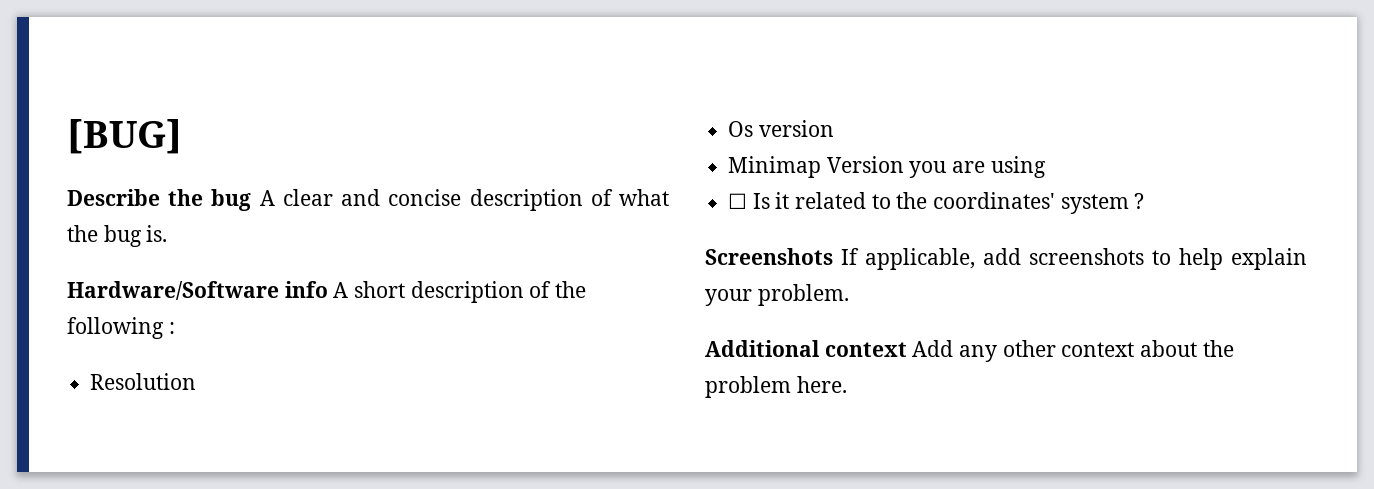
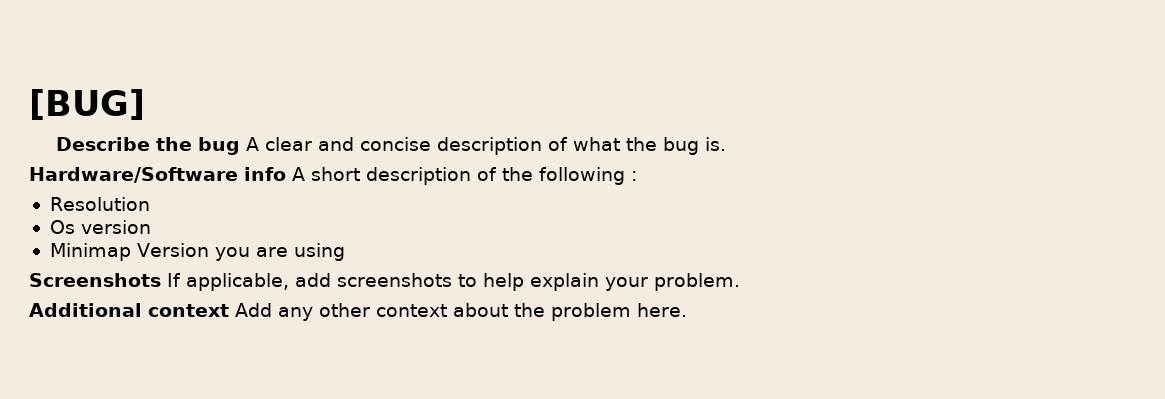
[728,192,1145,214] // ☐ Is it related to the coordinates' system ? -> (345, 252) none

